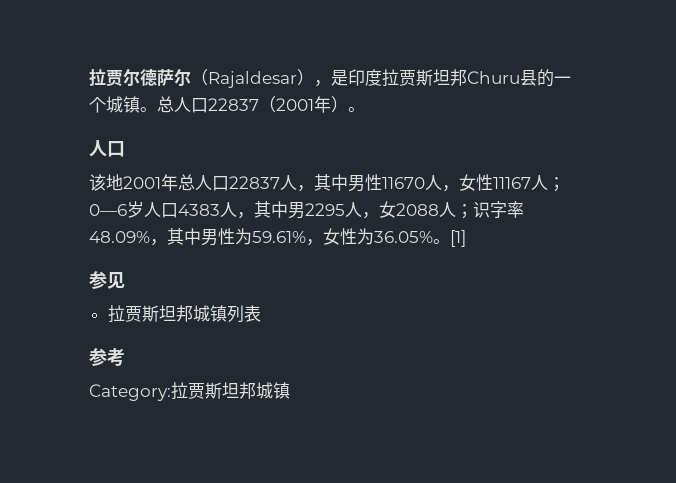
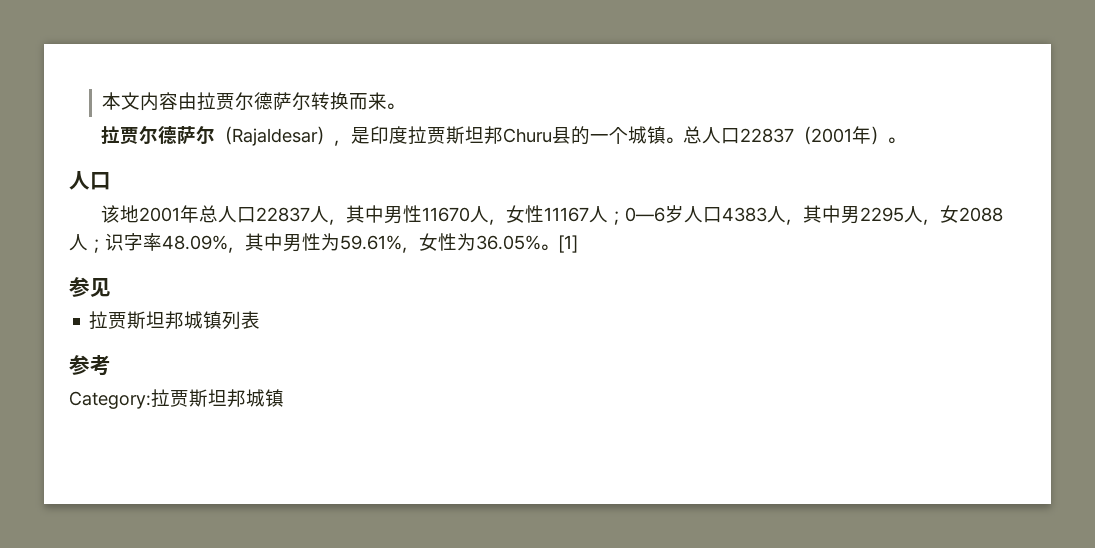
(89, 77) none -> [101,92,404,111] 本文内容由拉贾尔德萨尔转换而来。 //

